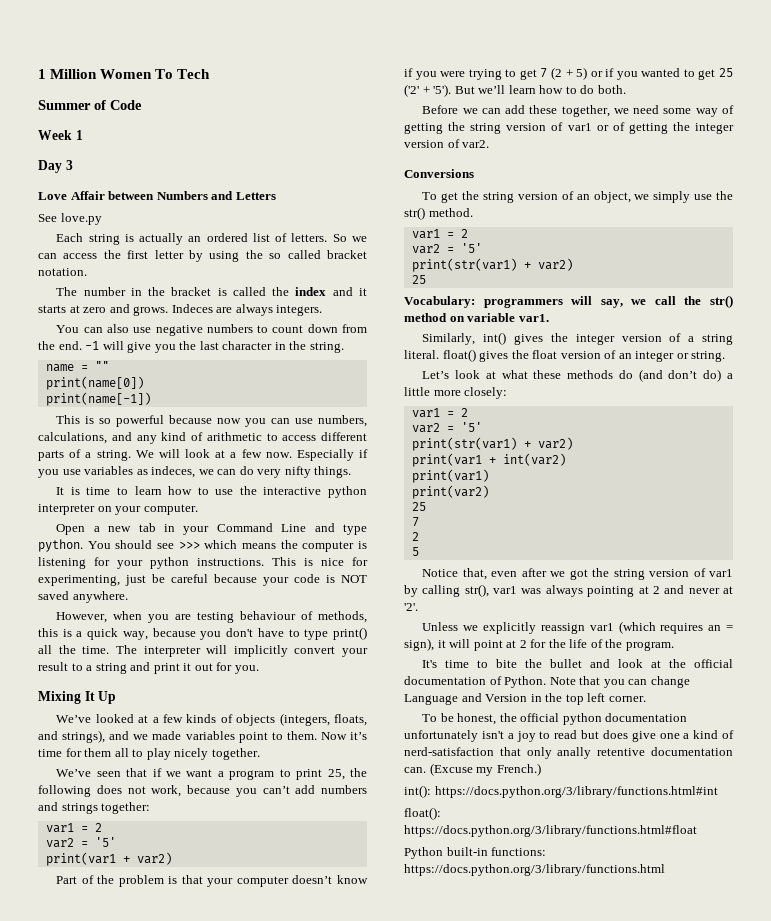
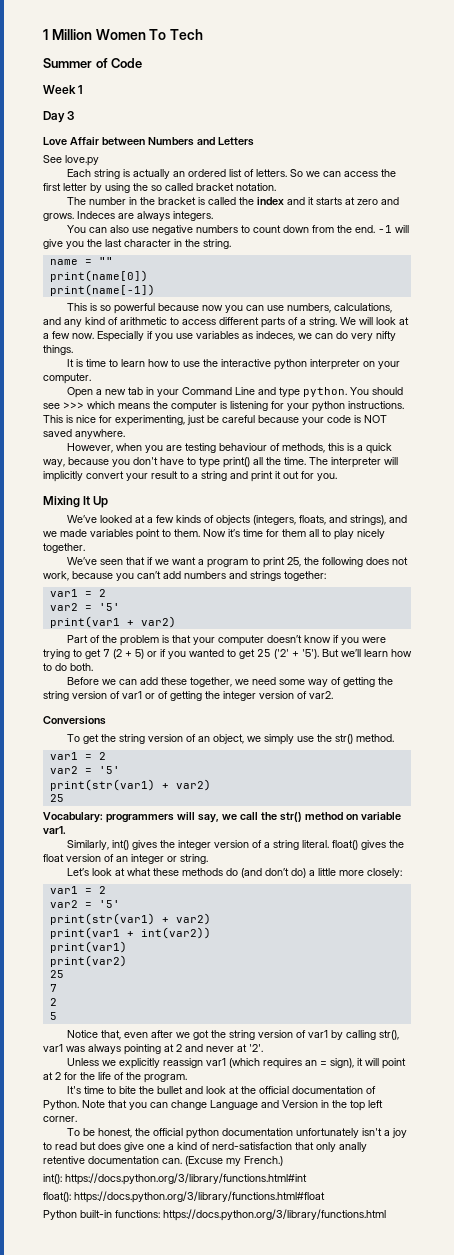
[502,453,566,466] int(var2) -> [140,927,211,939] int(var2))

